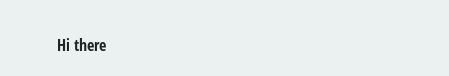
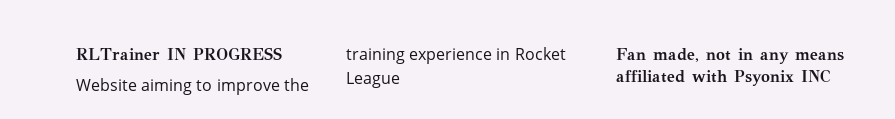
[57,38,107,51] Hi there -> [76,47,282,60] [76,78,309,95] [346,47,566,64] [346,72,400,88] [616,48,844,64] [616,69,831,86] RLTrainer IN PROGRESS // Website aiming to improve the training experience in Rocket League // Fan made, not in any means affiliated with Psyonix INC

